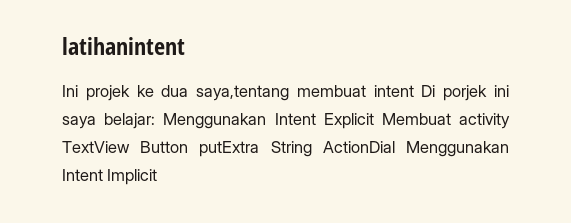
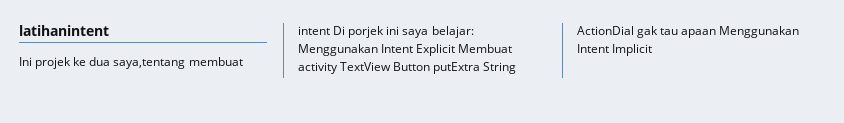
(395, 147) none -> [637,26,717,38] gak tau apaan

